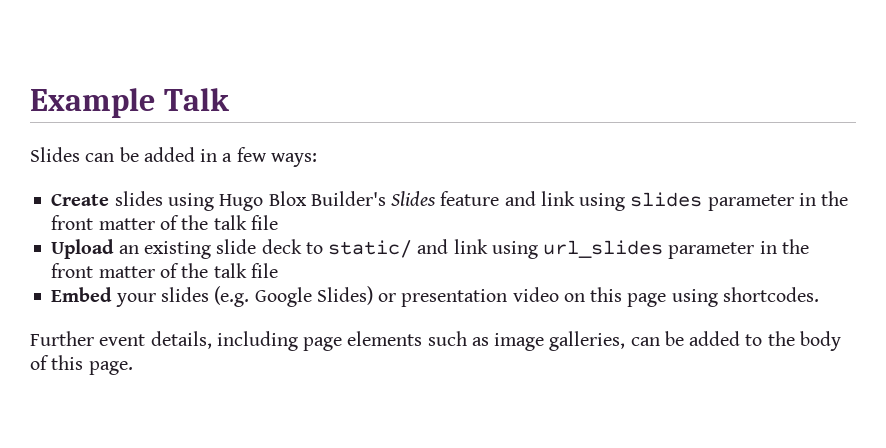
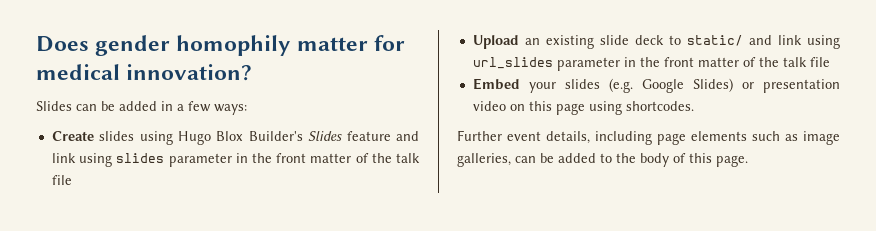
[30,88,230,118] Example Talk -> [36,35,405,56] [36,64,253,81] Does gender homophily matter for medical innovation?

